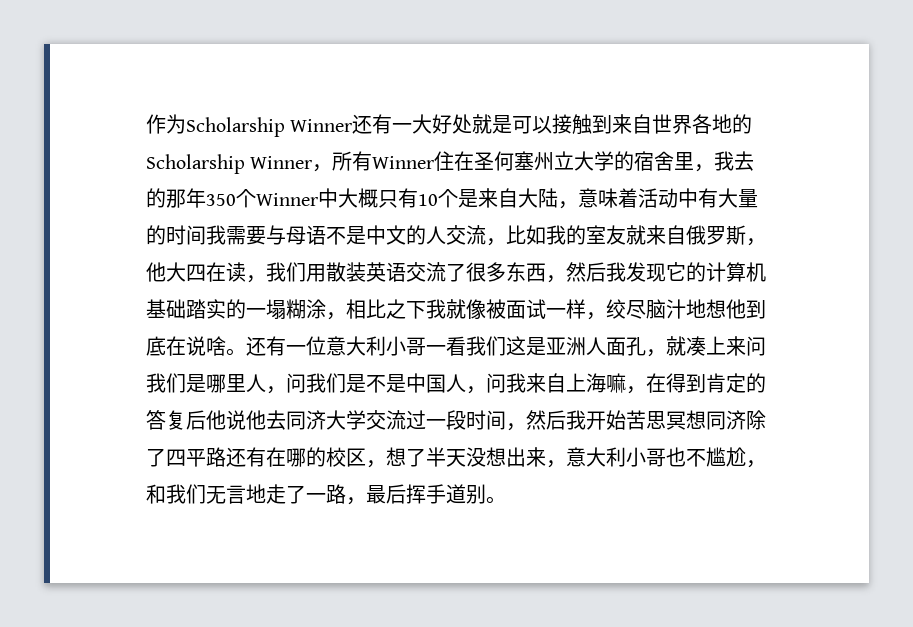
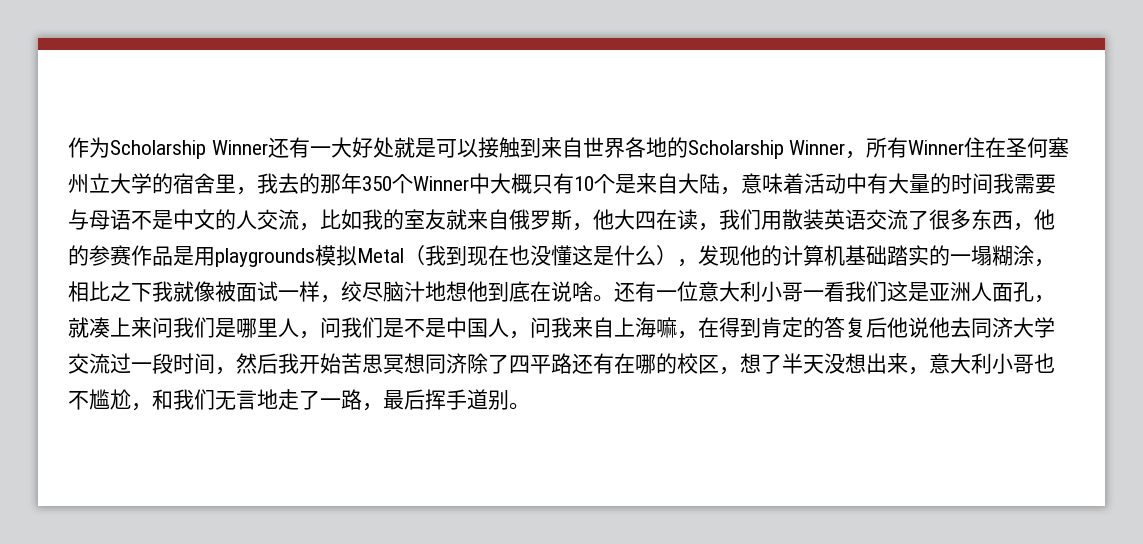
[566,262,686,282] 然后我发现它 -> [1034,209,1055,230] [68,245,761,267] 他的参赛作品是用playgrounds模拟Metal（我到现在也没懂这是什么），发现他

